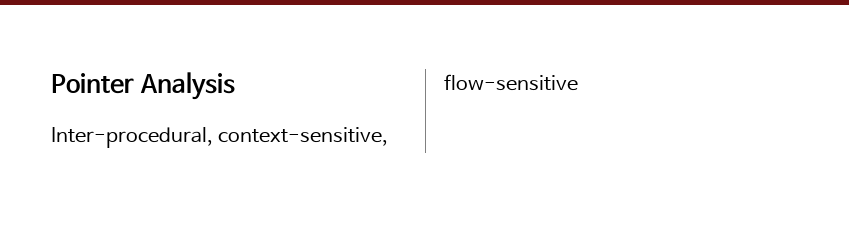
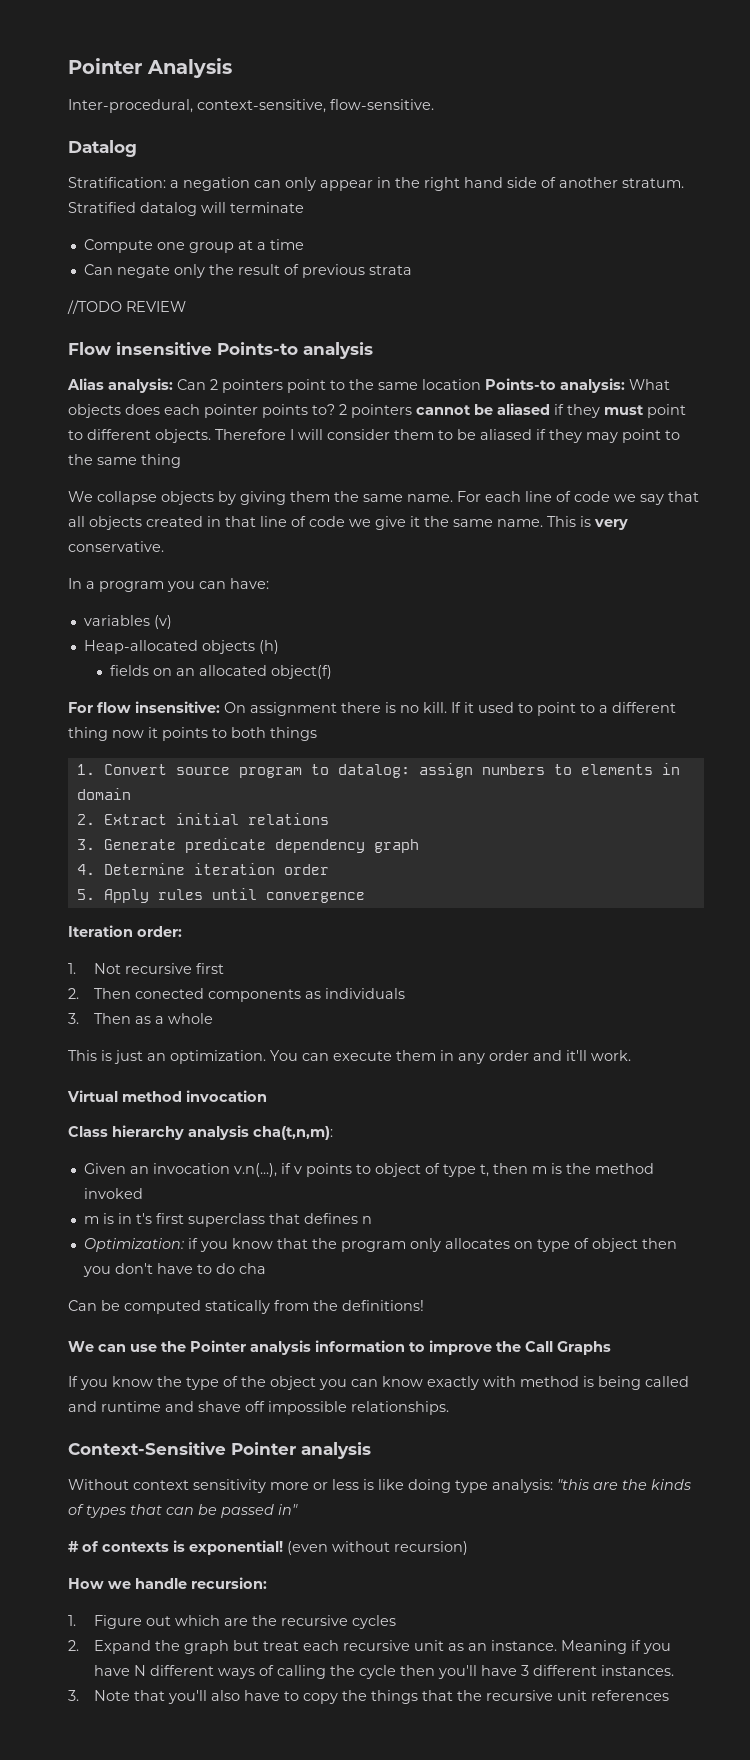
[444,74,578,91] flow-sensitive -> [330,99,434,110] [68,140,137,157] [68,177,684,191] [68,202,304,216] [83,239,304,253] [83,264,412,278] [67,300,186,314] [68,342,373,359] [67,378,670,393] [68,403,686,418] [68,429,680,443] [68,454,181,468] [68,491,699,505] [68,516,628,530] [68,541,164,552] [68,578,269,592] [83,615,172,629] [83,640,279,654] [110,665,333,679] [68,701,676,716] [68,727,317,741] [76,763,680,778] [76,788,131,800] [76,813,329,825] [76,838,419,853] [76,863,329,875] [76,888,365,903] [68,925,182,937] [68,963,225,974] [68,988,406,1002] [68,1013,214,1024] [68,1050,631,1064] [67,1090,267,1102] [68,1125,333,1140] [83,1163,654,1177] [83,1188,143,1199] [83,1213,372,1227] [83,1238,677,1252] [82,1263,266,1277] [68,1300,424,1314] [68,1340,611,1355] [68,1376,689,1390] [68,1401,449,1415] [68,1442,371,1459] [68,1479,691,1493] [68,1504,298,1518] [68,1540,468,1555] [68,1577,267,1589] [68,1615,397,1629] [68,1640,672,1654] [94,1665,675,1679] [68,1690,670,1704] flow-sensitive. // Datalog // Stratification: a negation can only appear in the right hand side of another stratum. Stratified datalog will terminate // Compute one group at a time // Can negate only the result of previous strata // //TODO REVIEW // Flow insensitive Points-to analysis // Alias analysis: Can 2 pointers point to the same location Points-to analysis: What objects does each pointer points to? 2 pointers cannot be aliased if they must point to different objects. Therefore I will consider them to be aliased if they may point to the same thing // We collapse objects by giving them the same name. For each line of code we say that all objects created in that line of code we give it the same name. This is very conservative. // In a program you can have: // variables (v) // Heap-allocated objects (h) // fields on an allocated object(f) // For flow insensitive: On assignment there is no kill. If it used to point to a different thing now it points to both things // 1. Convert source program to datalog: assign numbers to elements in domain // 2. Extract initial relations // 3. Generate predicate dependency graph // 4. Determine iteration order // 5. Apply rules until convergence // Iteration order: // 1. Not recursive first // 2. Then conected components as individuals // 3. Then as a whole // This is just an optimization. You can execute them in any order and it'll work. // Virtual method invocation // Class hierarchy analysis cha(t,n,m): // Given an invocation v.n(...), if v points to object of type t, then m is the method invoked // m is in t's first superclass that defines n // Optimization: if you know that the program only allocates on type of object then you don't have to do cha // Can be computed statically from the definitions! // We can use the Pointer analysis information to improve the Call Graphs // If you know the type of the object you can know exactly with method is being called and runtime and shave off impossible relationships. // Context-Sensitive Pointer analysis // Without context sensitivity more or less is like doing type analysis: "this are the kinds of types that can be passed in" // # of contexts is exponential! (even without recursion) // How we handle recursion: // 1. Figure out which are the recursive cycles // 2. Expand the graph but treat each recursive unit as an instance. Meaning if you have N different ways of calling the cycle then you'll have 3 different instances. // 3. Note that you'll also have to copy the things that the recursive unit references

